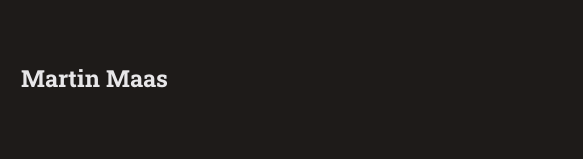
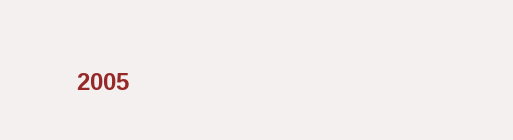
[21,69,169,88] Martin Maas -> [77,73,129,90] 2005

